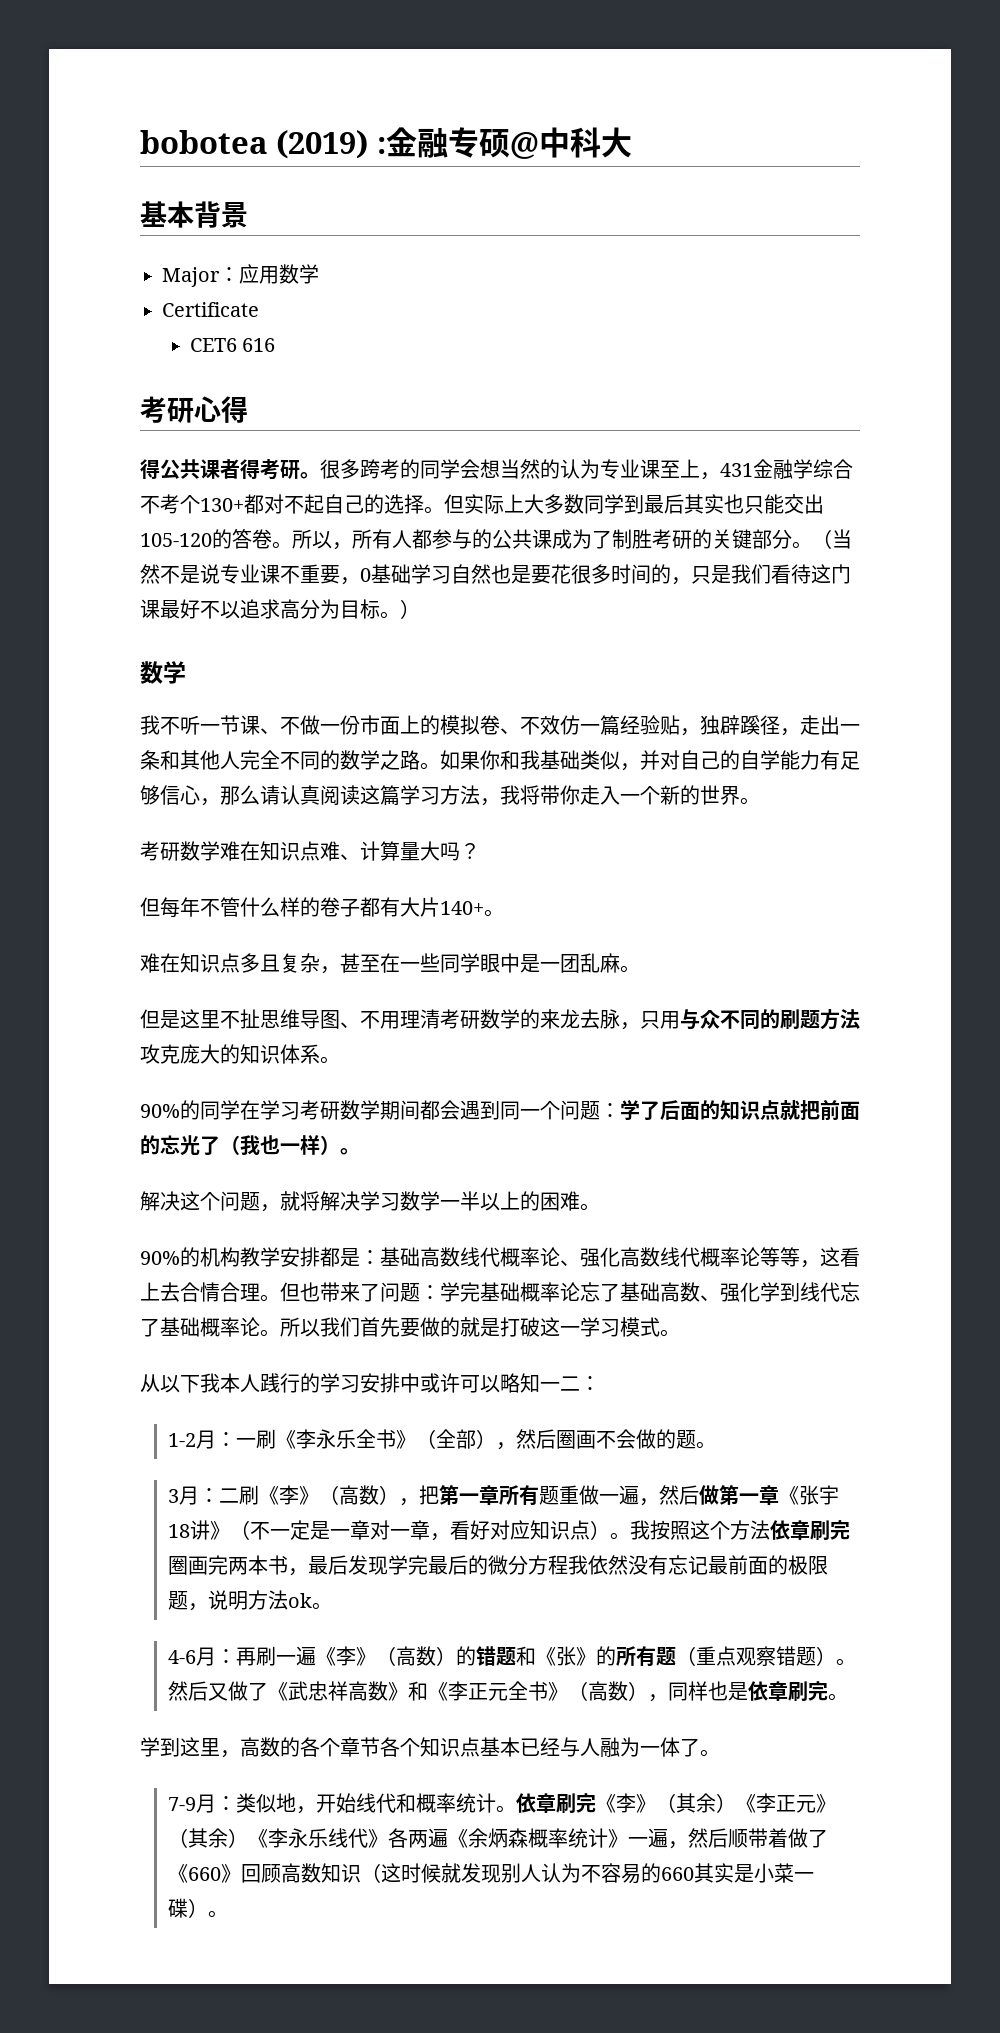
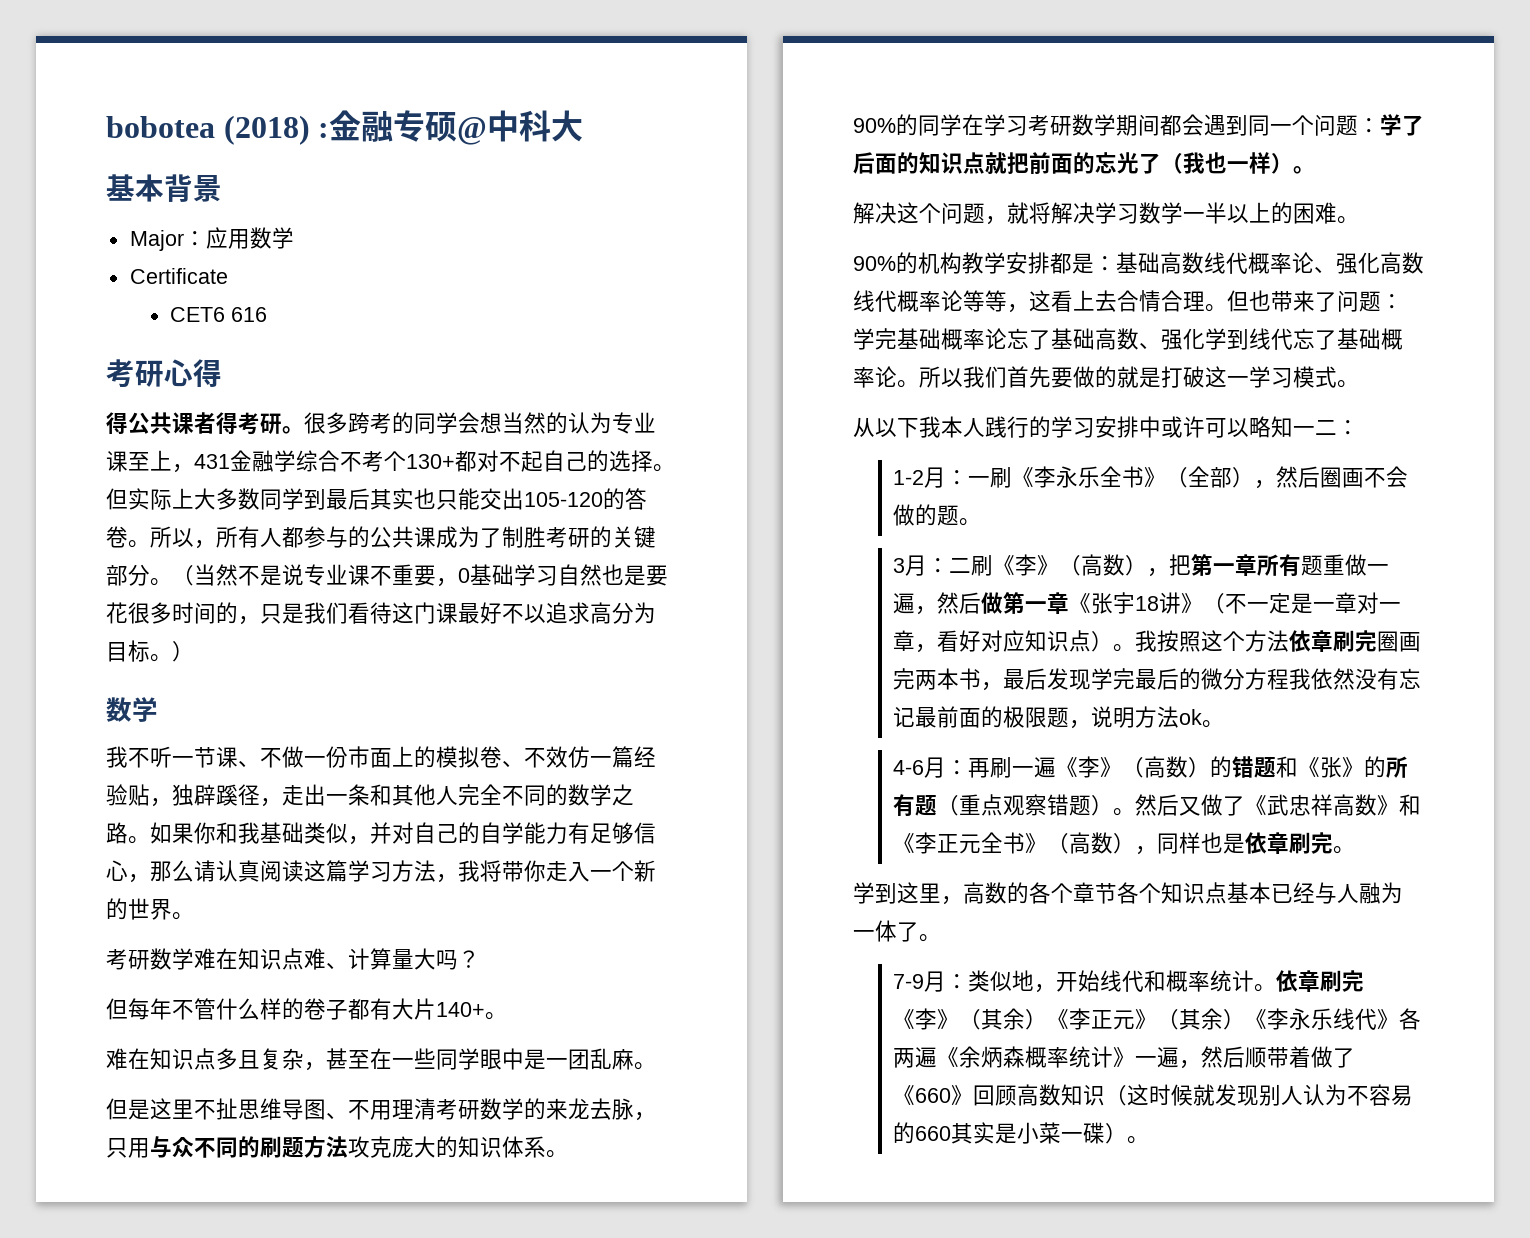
[276,130,369,159] (2019) -> [223,115,310,145] (2018)

